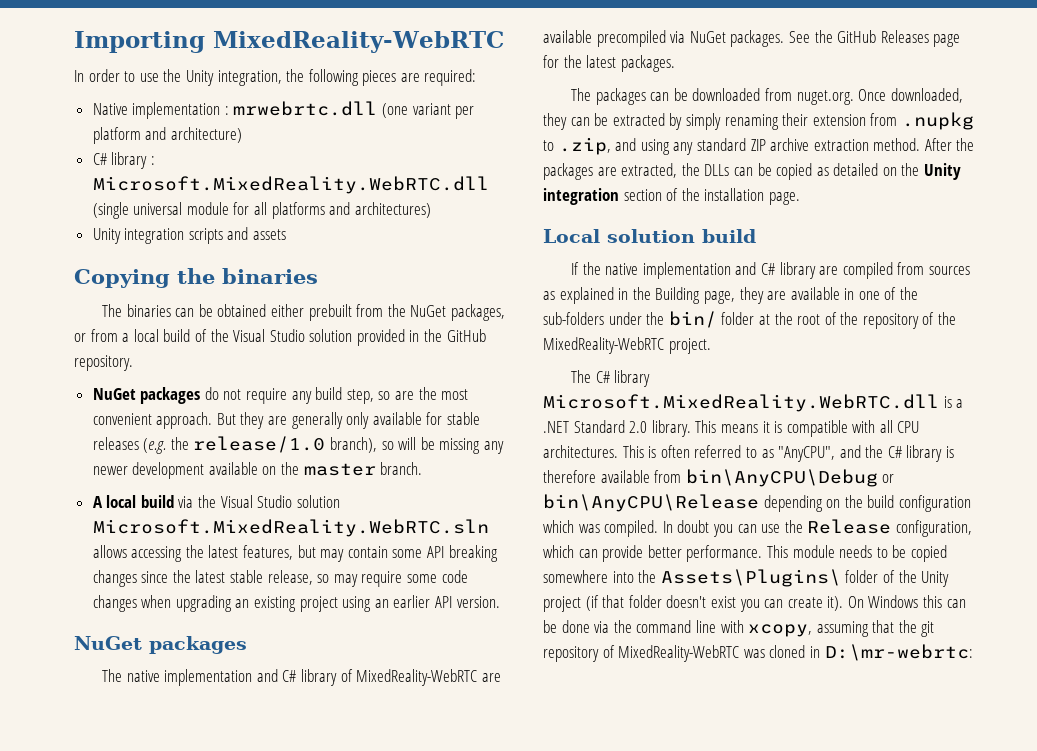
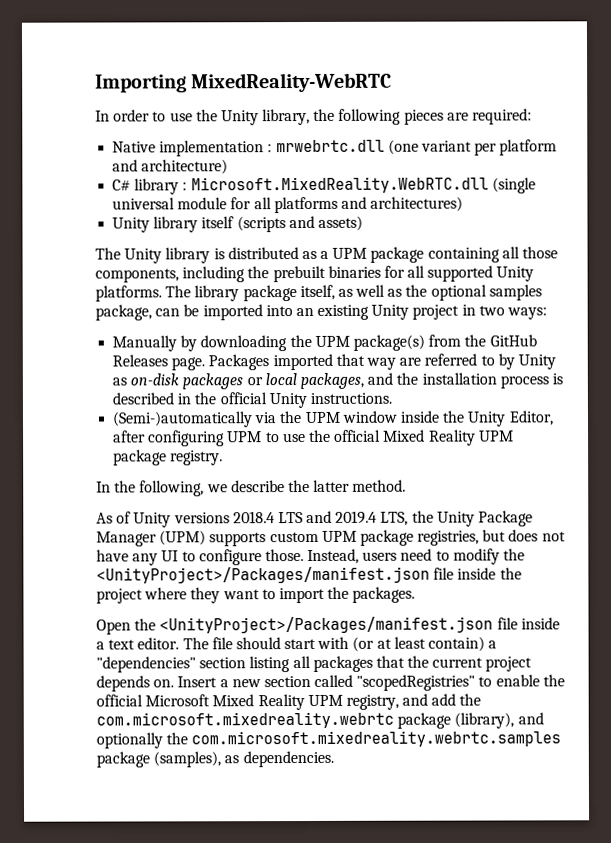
[217,70,282,86] integration, -> [262,108,311,126] library,
[124,227,287,244] [74,268,318,288] [102,304,505,321] [74,329,486,346] [74,355,133,371] [92,387,469,404] [92,412,481,429] [92,436,505,454] [92,462,423,479] [92,495,340,508] [92,519,489,537] [92,545,498,562] [92,570,468,587] [92,595,500,612] [74,636,247,654] [102,669,501,686] [543,30,961,47] [543,55,675,72] [571,88,963,105] [543,112,974,130] [543,137,975,155] [543,163,962,180] [543,188,800,205] [543,229,756,243] [571,262,970,279] [543,287,919,304] [543,311,957,329] [543,337,711,354] [571,370,651,387] [543,394,964,412] [543,420,920,437] [543,445,955,462] [543,469,895,487] [543,494,971,512] [543,519,972,537] [543,545,947,562] [543,569,950,587] [543,595,966,612] [543,620,935,637] [543,644,973,662] integration scripts and assets // Copying the binaries // The binaries can be obtained either prebuilt from the NuGet packages, or from a local build of the Visual Studio solution provided in the GitHub repository. // NuGet packages do not require any build step, so are the most convenient approach. But they are generally only available for stable releases (e.g. the release/1.0 branch), so will be missing any newer development available on the master branch. // A local build via the Visual Studio solution Microsoft.MixedReality.WebRTC.sln allows accessing the latest features, but may contain some API breaking changes since the latest stable release, so may require some code changes when upgrading an existing project using an earlier API version. // NuGet packages // The native implementation and C# library of MixedReality-WebRTC are available precompiled via NuGet packages. See the GitHub Releases page for the latest packages. // The packages can be downloaded from nuget.org. Once downloaded, they can be extracted by simply renaming their extension from .nupkg to .zip, and using any standard ZIP archive extraction method. After the packages are extracted, the DLLs can be copied as detailed on the Unity integration section of the installation page. // Local solution build // If the native implementation and C# library are compiled from sources as explained in the Building page, they are available in one of the sub-folders under the bin/ folder at the root of the repository of the MixedReality-WebRTC project. // The C# library Microsoft.MixedReality.WebRTC.dll is a .NET Standard 2.0 library. This means it is compatible with all CPU architectures. This is often referred to as "AnyCPU", and the C# library is therefore available from bin\AnyCPU\Debug or bin\AnyCPU\Release depending on the build configuration which was compiled. In doubt you can use the Release configuration, which can provide better performance. This module needs to be copied somewhere into the Assets\Plugins\ folder of the Unity project (if that folder doesn't exist you can create it). On Windows this can be done via the command line with xcopy, assuming that the git repository of MixedReality-WebRTC was cloned in D:\mr-webrtc: -> [153,215,363,233] [95,246,559,264] [95,265,535,283] [95,284,542,302] [95,304,548,321] [112,334,537,352] [112,353,556,371] [112,372,563,390] [112,392,392,409] [112,410,554,428] [113,429,514,447] [113,449,224,466] [96,479,407,497] [96,510,534,528] [96,529,566,547] [96,548,526,566] [96,566,522,584] [96,586,416,604] [96,616,560,635] [96,636,498,652] [96,655,533,673] [96,674,565,692] [96,693,482,711] [96,711,544,729] [96,730,562,749] [96,750,334,768] library itself (scripts and assets) // The Unity library is distributed as a UPM package containing all those components, including the prebuilt binaries for all supported Unity platforms. The library package itself, as well as the optional samples package, can be imported into an existing Unity project in two ways: // Manually by downloading the UPM package(s) from the GitHub Releases page. Packages imported that way are referred to by Unity as on-disk packages or local packages, and the installation process is described in the official Unity instructions. // (Semi-)automatically via the UPM window inside the Unity Editor, after configuring UPM to use the official Mixed Reality UPM package registry. // In the following, we describe the latter method. // As of Unity versions 2018.4 LTS and 2019.4 LTS, the Unity Package Manager (UPM) supports custom UPM package registries, but does not have any UI to configure those. Instead, users need to modify the <UnityProject>/Packages/manifest.json file inside the project where they want to import the packages. // Open the <UnityProject>/Packages/manifest.json file inside a text editor. The file should start with (or at least contain) a "dependencies" section listing all packages that the current project depends on. Insert a new section called "scopedRegistries" to enable the official Microsoft Mixed Reality UPM registry, and add the com.microsoft.mixedreality.webrtc package (library), and optionally the com.microsoft.mixedreality.webrtc.samples package (samples), as dependencies.

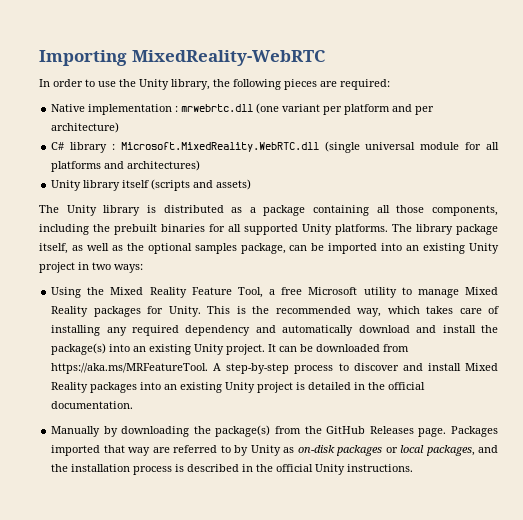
(139, 165) none -> [415,106,435,115] per
[332,247,368,259] UPM -> (256, 210) none
(548, 313) none -> [51,287,498,298] [51,306,500,317] [51,325,498,336] [51,343,410,355] [51,363,499,374] [51,382,426,393] [51,401,134,409] // Using the Mixed Reality Feature Tool, a free Microsoft utility to manage Mixed Reality packages for Unity. This is the recommended way, which takes care of installing any required dependency and automatically download and install the package(s) into an existing Unity project. It can be downloaded from https://aka.ms/MRFeatureTool. A step-by-step process to discover and install Mixed Reality packages into an existing Unity project is detailed in the official documentation.
[314,335,350,347] UPM -> (211, 430) none
[112,410,554,428] [113,429,514,447] [113,449,224,466] [96,479,407,497] [96,510,534,528] [96,529,566,547] [96,548,526,566] [96,566,522,584] [96,586,416,604] [96,616,560,635] [96,636,498,652] [96,655,533,673] [96,674,565,692] [96,693,482,711] [96,711,544,729] [96,730,562,749] [96,750,334,768] // (Semi-)automatically via the UPM window inside the Unity Editor, after configuring UPM to use the official Mixed Reality UPM package registry. // In the following, we describe the latter method. // As of Unity versions 2018.4 LTS and 2019.4 LTS, the Unity Package Manager (UPM) supports custom UPM package registries, but does not have any UI to configure those. Instead, users need to modify the <UnityProject>/Packages/manifest.json file inside the project where they want to import the packages. // Open the <UnityProject>/Packages/manifest.json file inside a text editor. The file should start with (or at least contain) a "dependencies" section listing all packages that the current project depends on. Insert a new section called "scopedRegistries" to enable the official Microsoft Mixed Reality UPM registry, and add the com.microsoft.mixedreality.webrtc package (library), and optionally the com.microsoft.mixedreality.webrtc.samples package (samples), as dependencies. -> (414, 468) none

